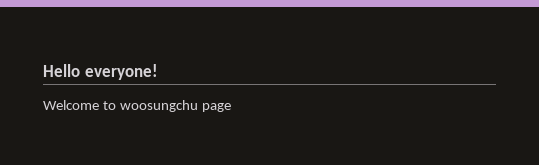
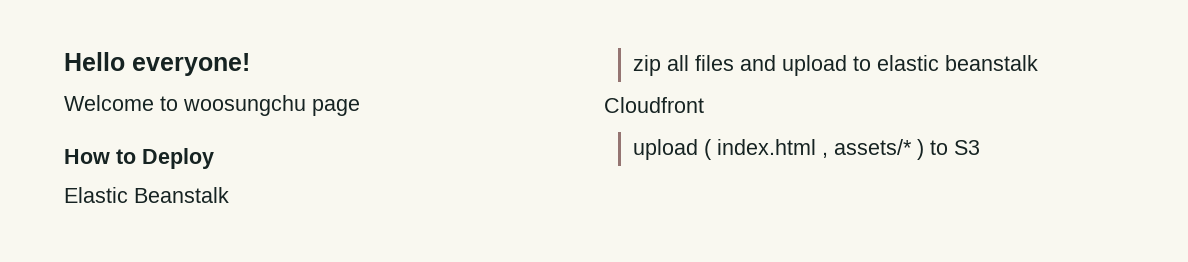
(231, 107) none -> [64,148,214,169] [64,187,229,203] [632,55,1038,76] [604,97,704,113] [632,139,980,160] // How to Deploy // Elastic Beanstalk // zip all files and upload to elastic beanstalk // Cloudfront // upload ( index.html , assets/* ) to S3

